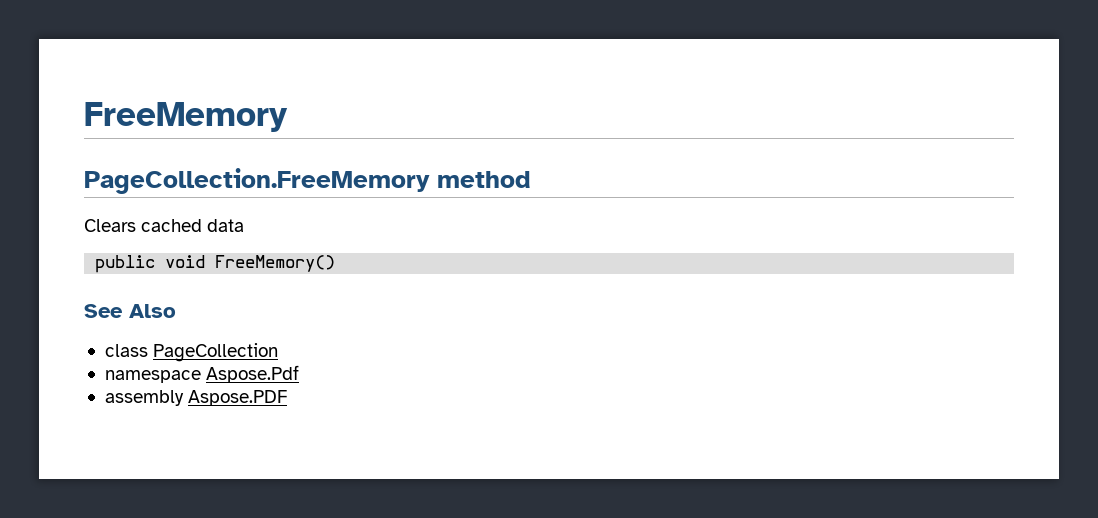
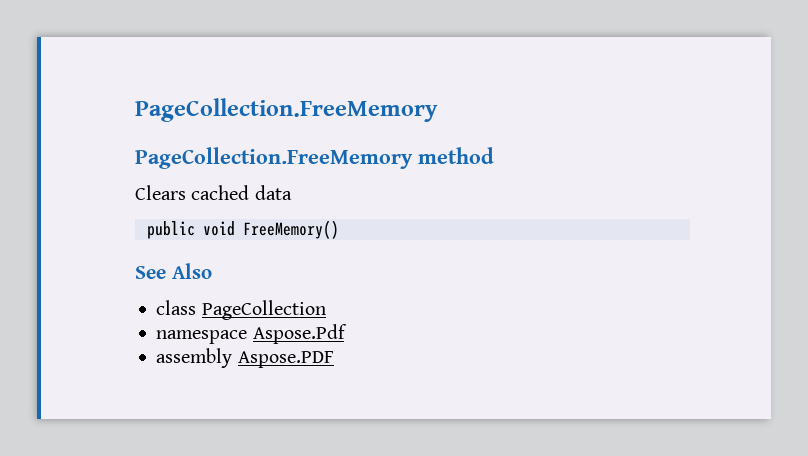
[84,102,288,132] FreeMemory -> [135,98,438,122] PageCollection.FreeMemory

